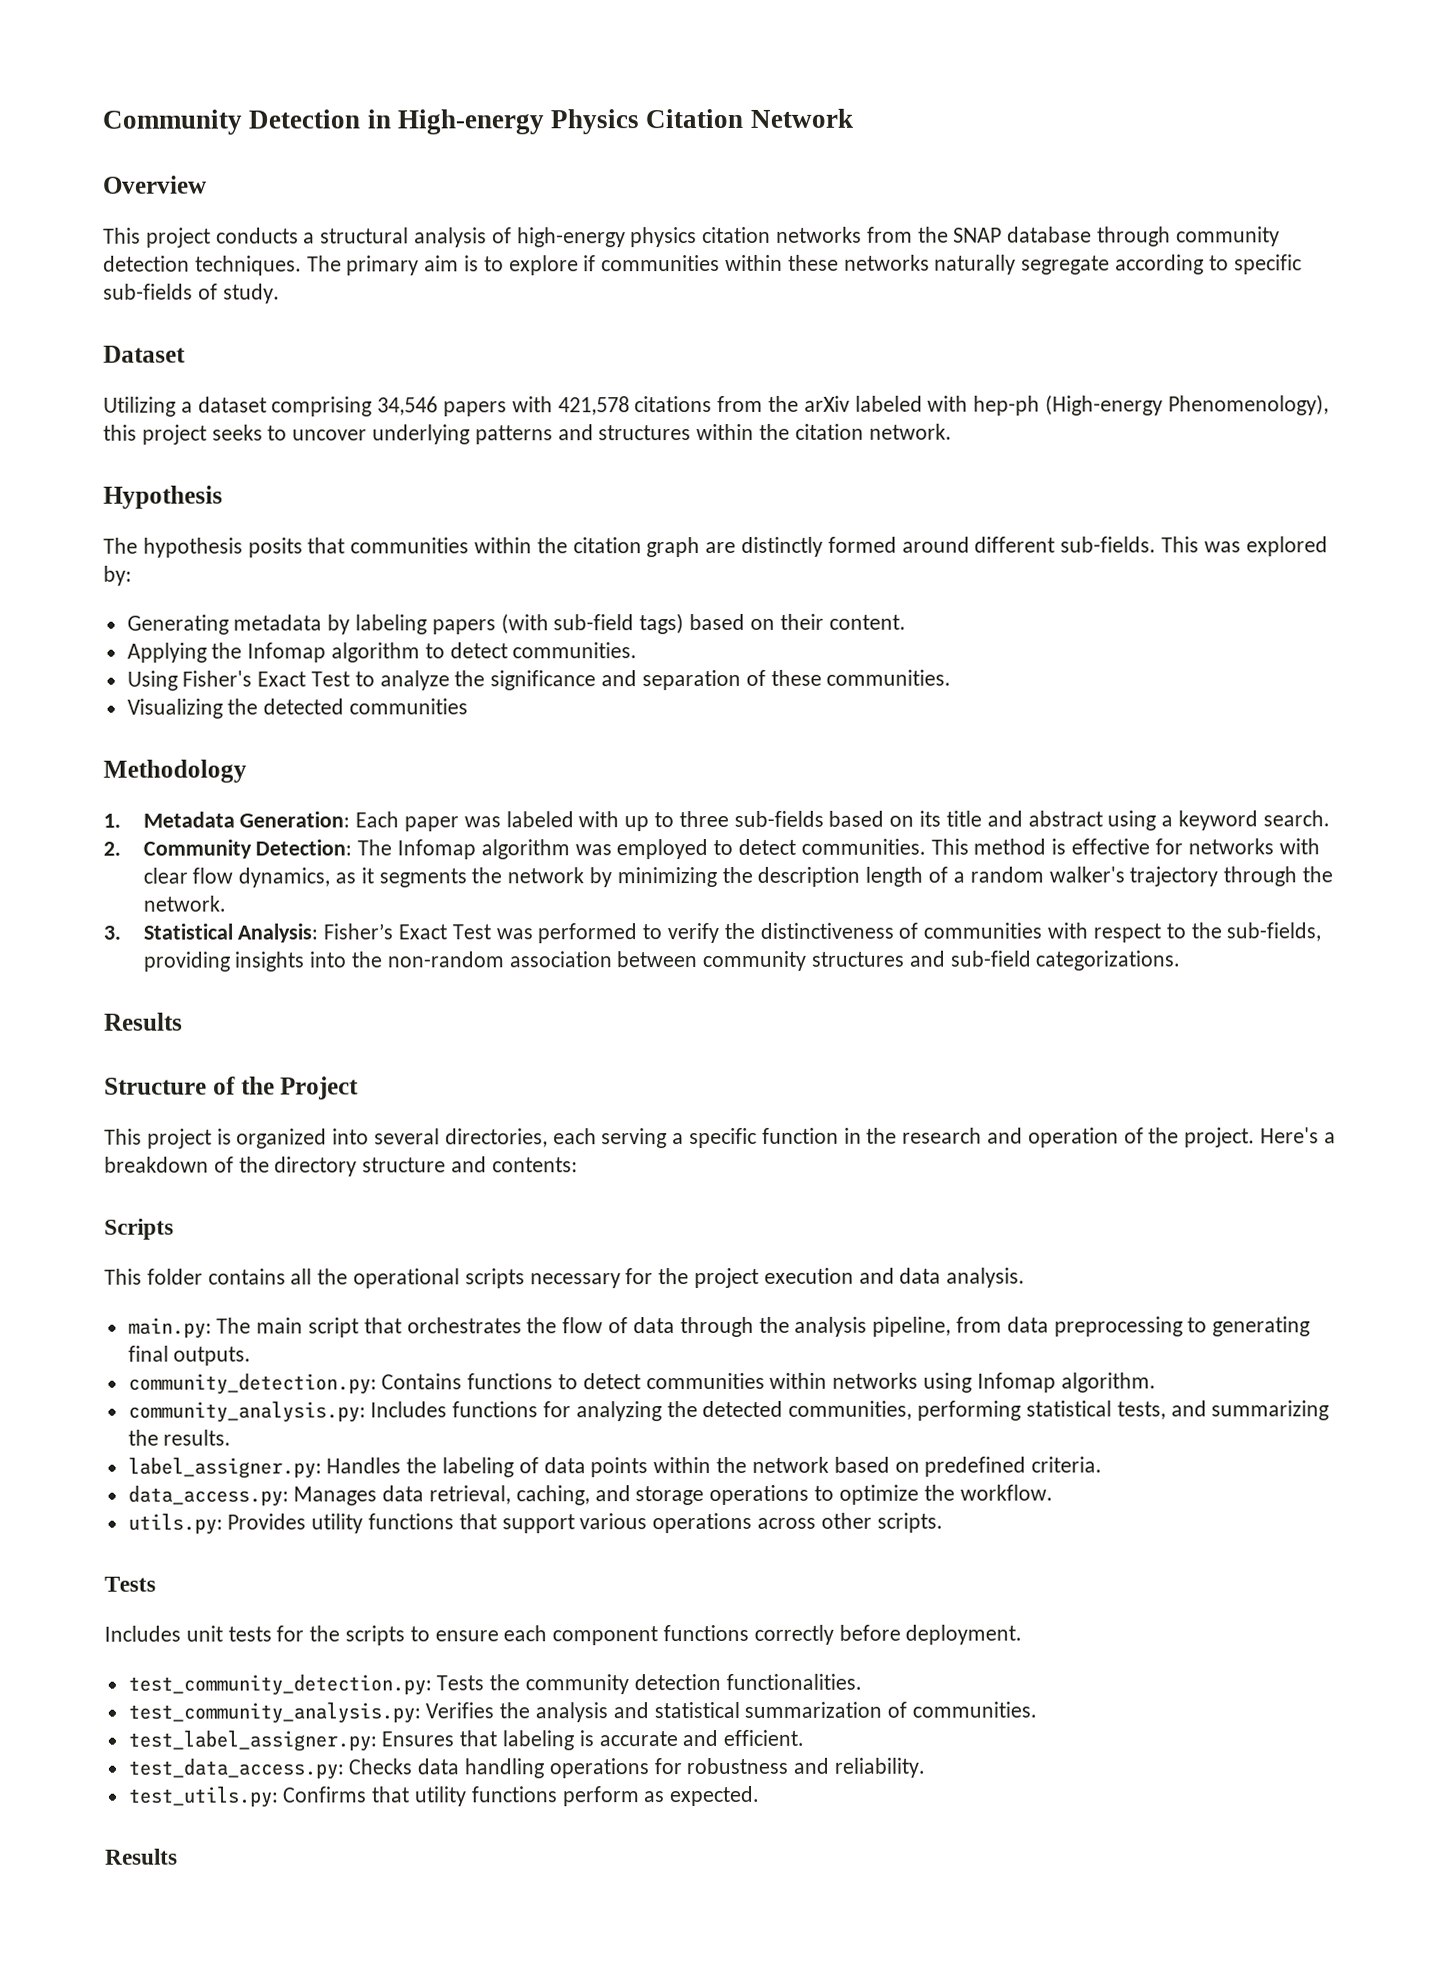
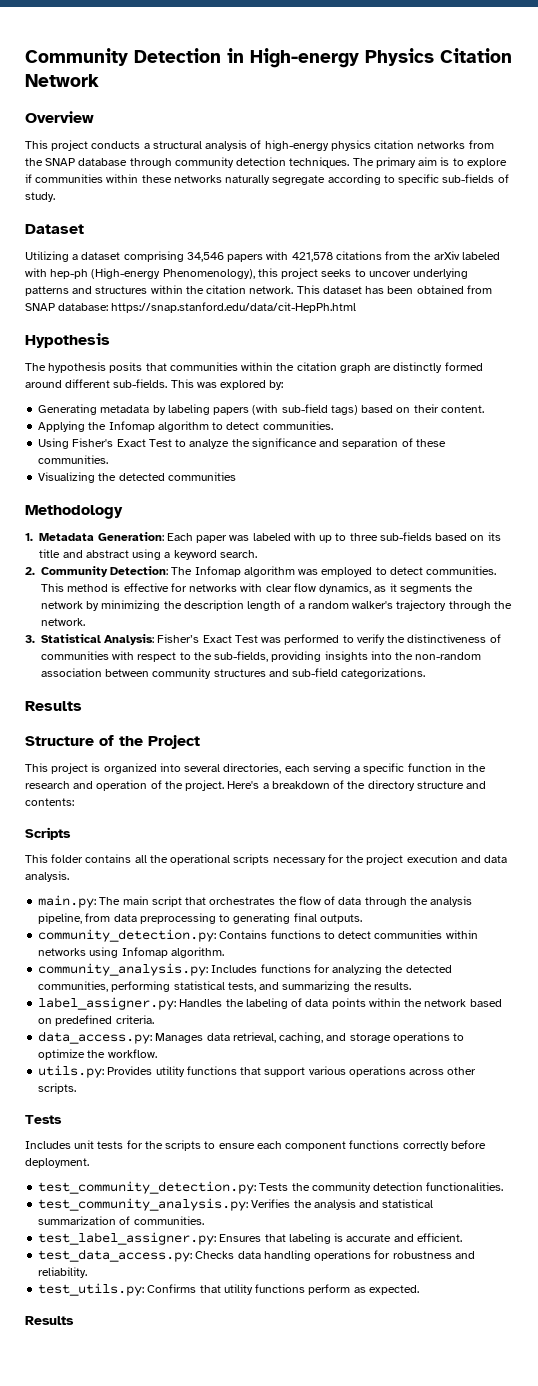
(952, 431) none -> [296,285,492,294] [25,302,357,313] This dataset has been obtained from SNAP database: https://snap.stanford.edu/data/cit-HepPh.html

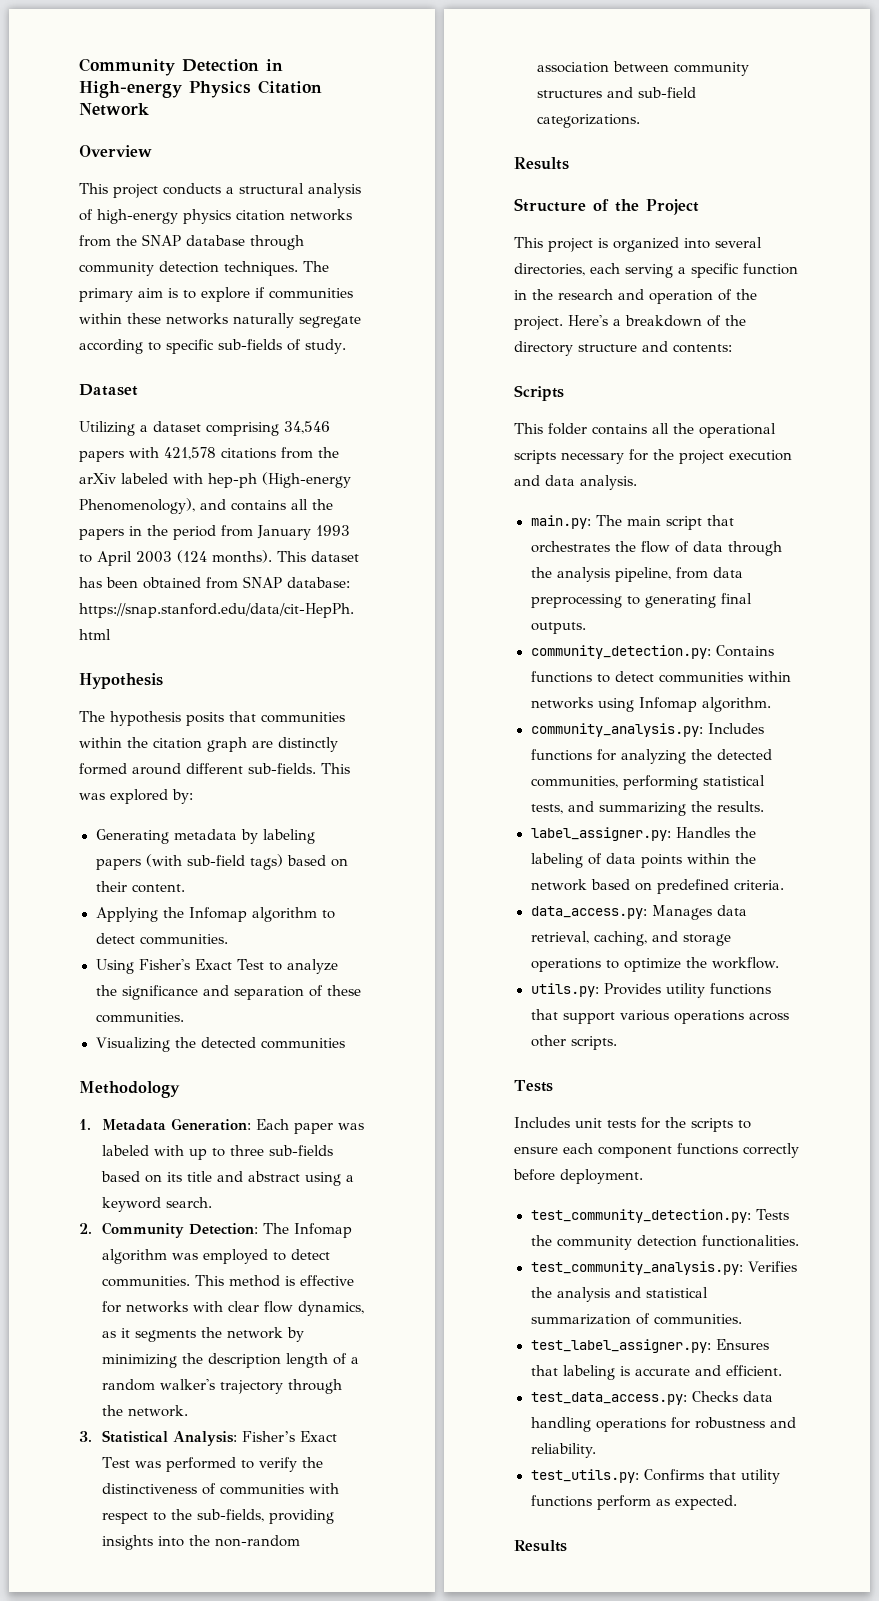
[257,268,469,279] [25,285,294,296] this project seeks to uncover underlying patterns and structures within the citation network. -> [200,499,333,511] [79,525,350,540] [79,550,272,566] and contains all the papers in the period from January 1993 to April 2003 (124 months).

